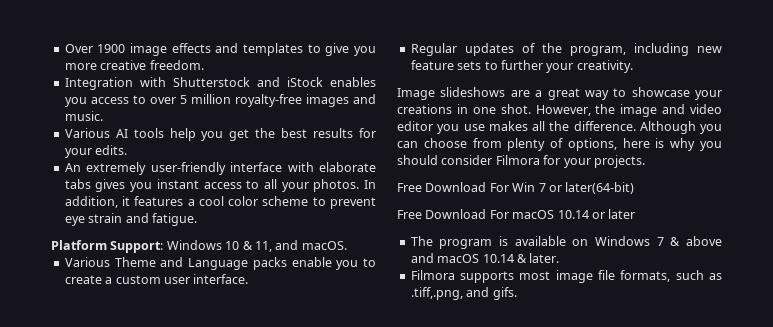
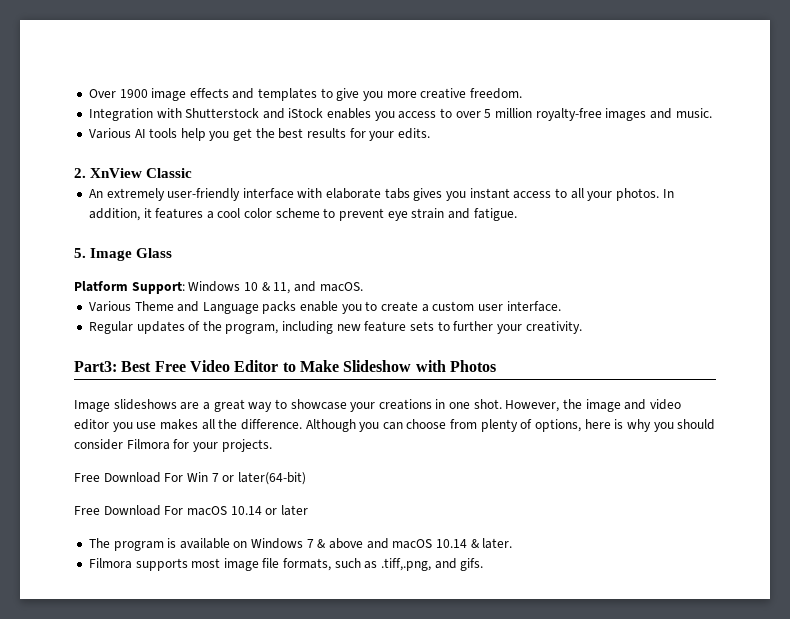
(128, 150) none -> [74,168,193,178] // 2. XnView Classic
(197, 219) none -> [74,248,173,261] // 5. Image Glass
(633, 66) none -> [74,360,496,372] // Part3: Best Free Video Editor to Make Slideshow with Photos

